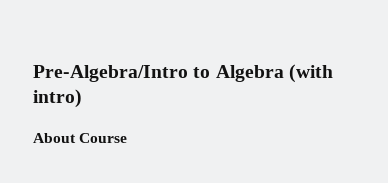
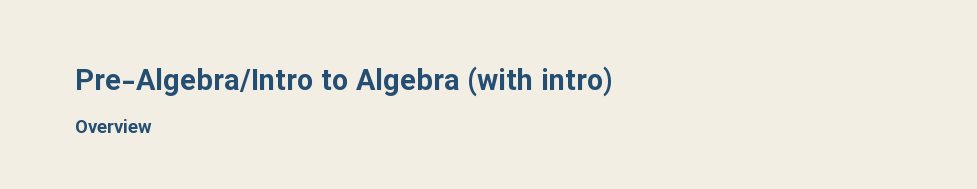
[33,133,128,143] About Course -> [75,119,152,133] Overview

